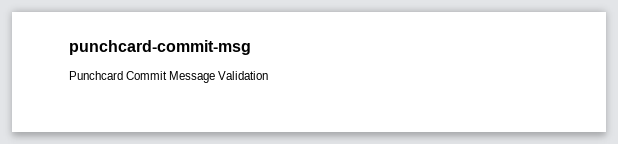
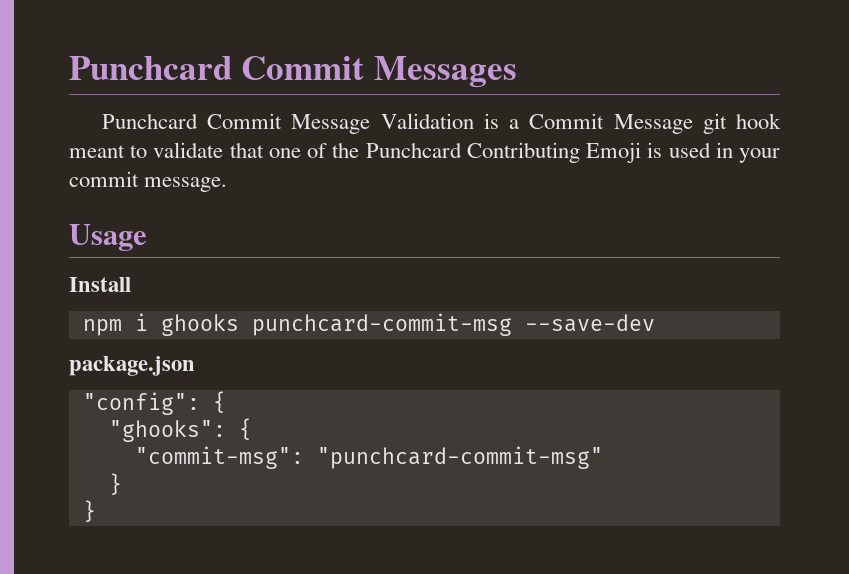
[69,40,251,55] punchcard-commit-msg -> [69,56,517,88] Punchcard Commit Messages
(269, 75) none -> [483,113,781,134] [69,142,781,163] [69,171,228,192] [69,224,147,251] [69,277,131,292] [82,313,655,336] [69,356,195,376] [82,391,226,415] [108,418,252,442] [134,446,603,469] [108,473,122,495] [82,500,96,522] is a Commit Message git hook meant to validate that one of the Punchcard Contributing Emoji is used in your commit message. // Usage // Install // npm i ghooks punchcard-commit-msg --save-dev // package.json // "config": { // "ghooks": { // "commit-msg": "punchcard-commit-msg" // } // }

